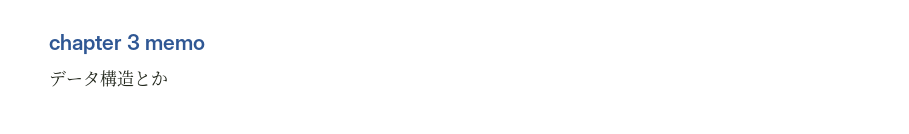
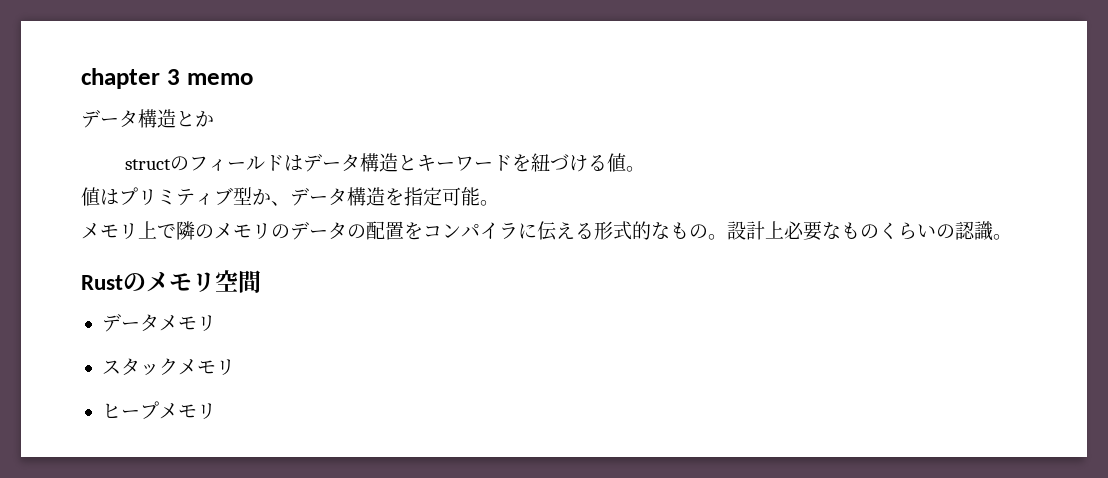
(168, 78) none -> [124,153,645,172] [81,187,499,206] [81,221,1012,241] [81,270,261,293] [101,314,216,332] [101,358,235,376] [101,401,216,419] // structのフィールドはデータ構造とキーワードを紐づける値。 // 値はプリミティブ型か、データ構造を指定可能。 // メモリ上で隣のメモリのデータの配置をコンパイラに伝える形式的なもの。設計上必要なものくらいの認識。 // Rustのメモリ空間 // データメモリ // スタックメモリ // ヒープメモリ

